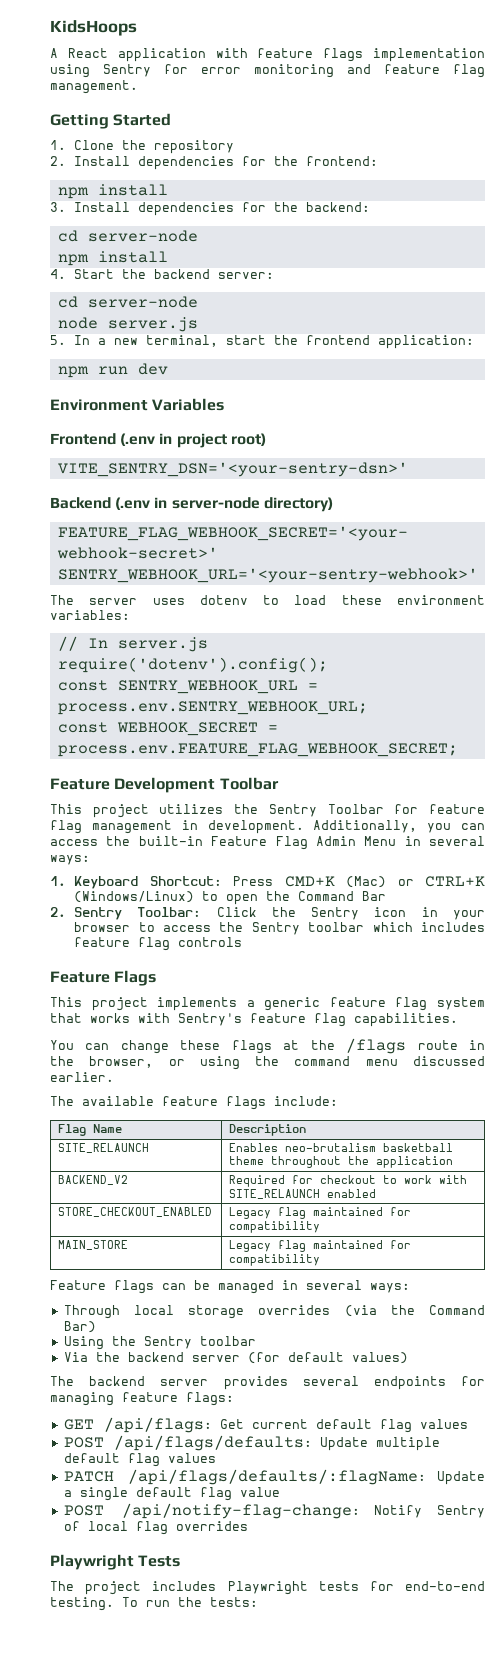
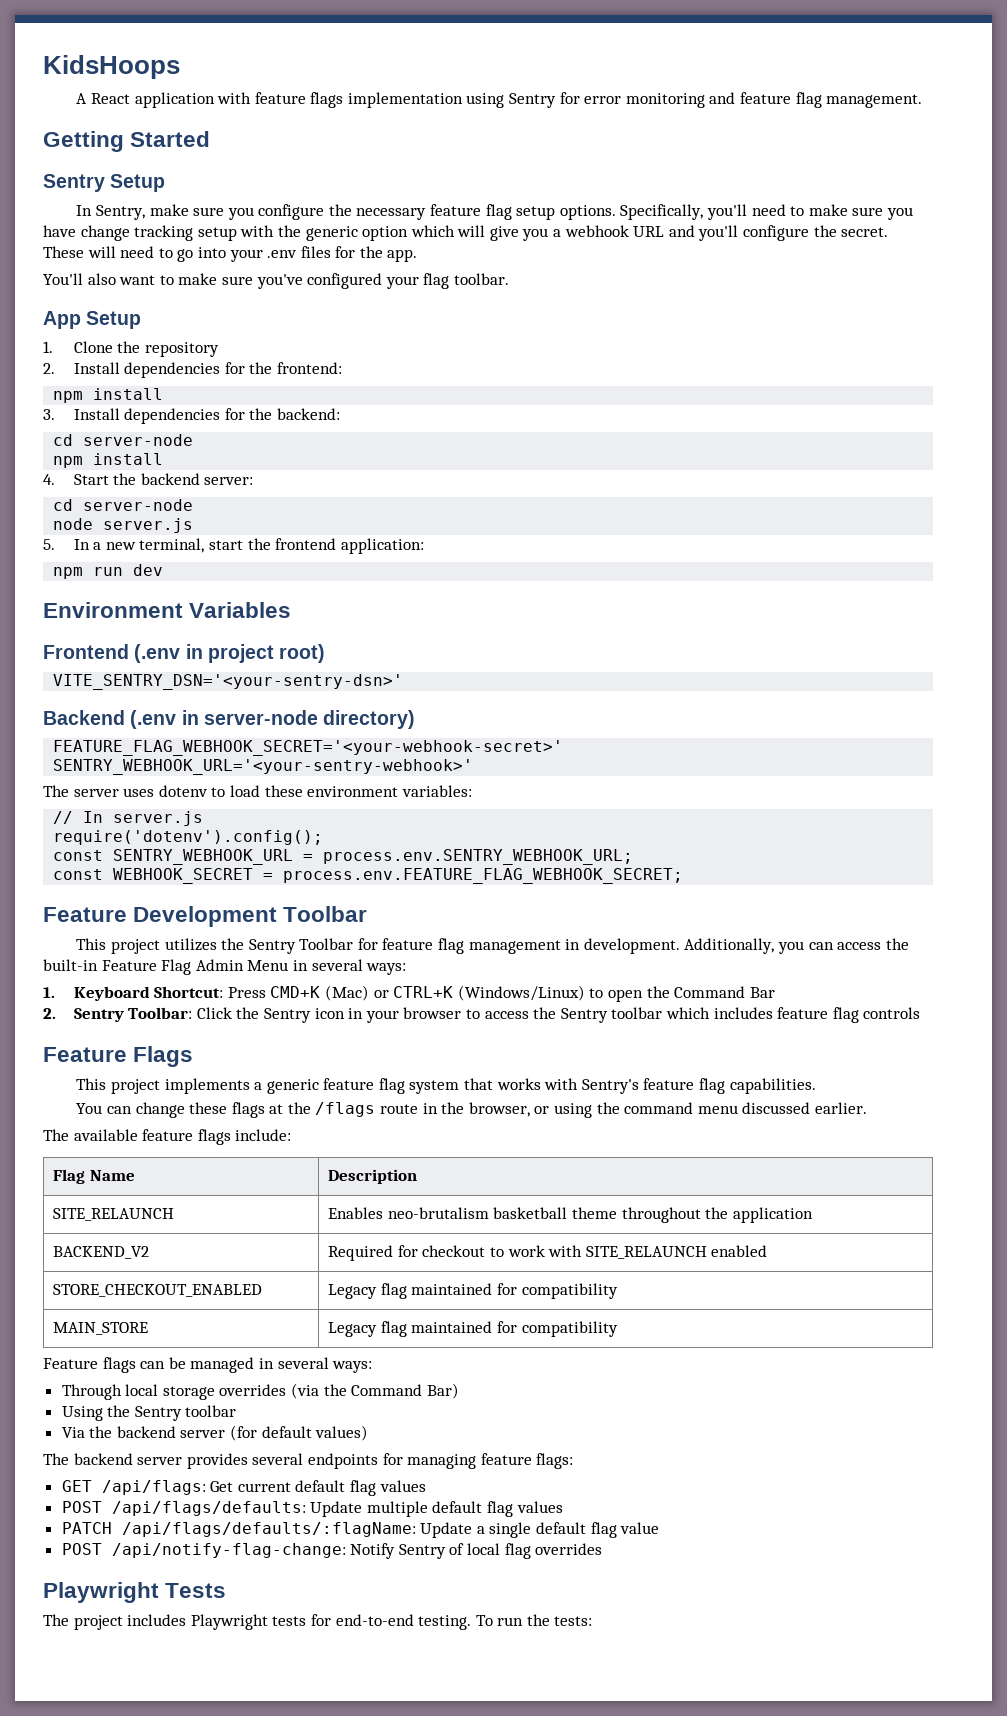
(172, 119) none -> [43,174,166,192] [76,204,913,220] [43,225,889,241] [43,246,418,262] [43,273,509,289] [43,311,142,329] // Sentry Setup // In Sentry, make sure you configure the necessary feature flag setup options. Specifically, you'll need to make sure you have change tracking setup with the generic option which will give you a webhook URL and you'll configure the secret. These will need to go into your .env files for the app. // You'll also want to make sure you've configured your flag toolbar. // App Setup

